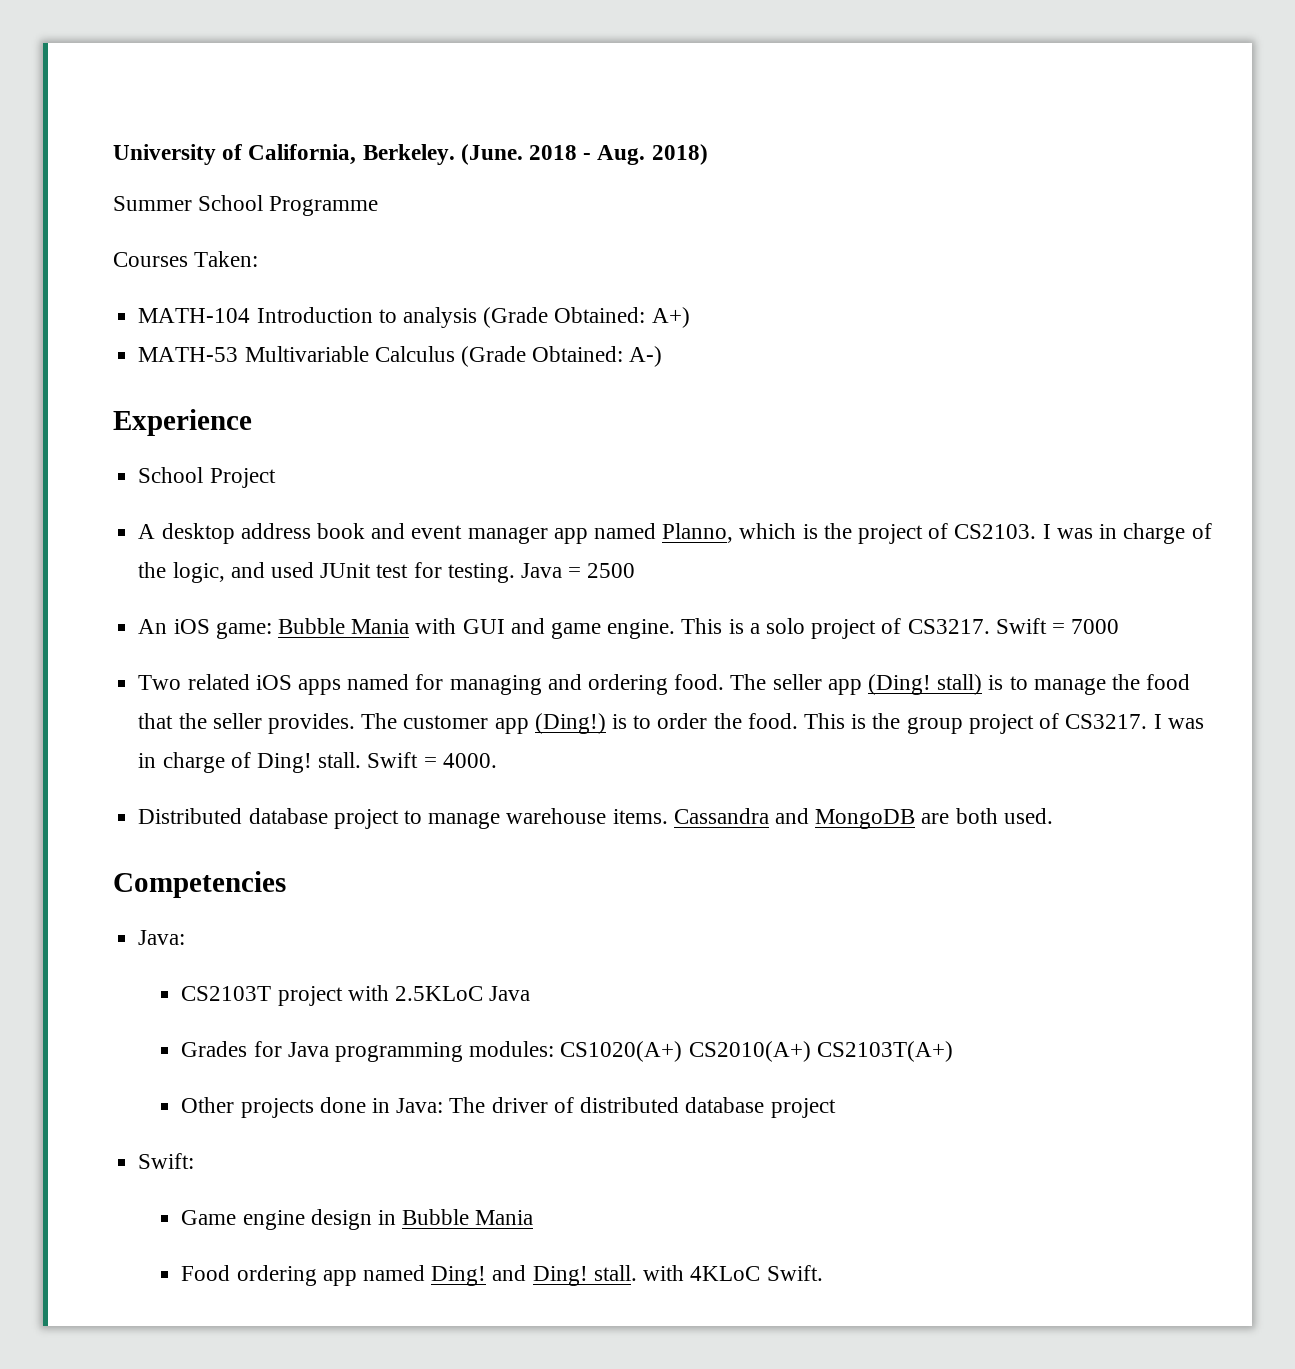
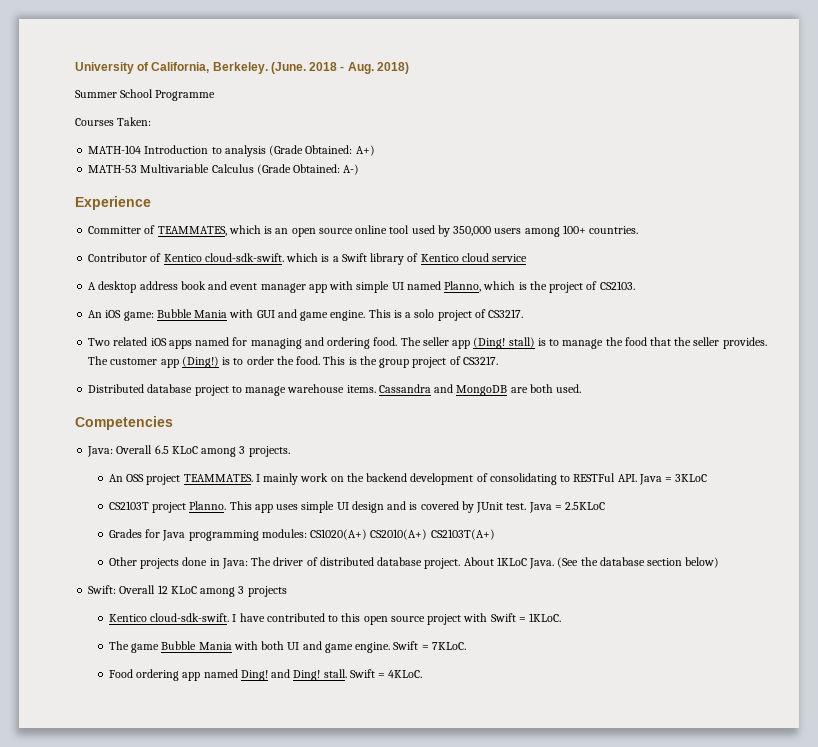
[138,467,276,488] School Project -> [88,225,639,237] [88,253,528,265] Committer of TEAMMATES, which is an open source online tool used by 350,000 users among 100+ countries. // Contributor of Kentico cloud-sdk-swift. which is a Swift library of Kentico cloud service
(588, 536) none -> [329,281,404,293] with simple UI
[1042,523,1212,544] [138,562,636,583] I was in charge of the logic, and used JUnit test for testing. Java = 2500 -> (635, 285) none
[995,618,1120,634] Swift = 7000 -> (524, 313) none
[1153,714,1204,729] [138,752,497,773] I was in charge of Ding! stall. Swift = 4000. -> (498, 360) none
[181,985,389,1006] // CS2103T project with -> [116,445,290,457] [108,473,708,485] [108,501,562,513] Overall 6.5 KLoC among 3 projects. // An OSS project TEAMMATES. I mainly work on the backend development of consolidating to RESTFul API. Java = 3KLoC // CS2103T project Planno. This app uses simple UI design and is covered by JUnit test. Java =
[489,986,531,1001] Java -> (606, 506) none
[770,1098,836,1118] [138,1153,195,1169] [181,1209,534,1230] project // Swift: // Game engine design in Bubble Mania -> [424,557,720,569] [88,585,287,597] [108,613,562,625] [108,641,466,653] project. About 1KLoC Java. (See the database section below) // Swift: Overall 12 KLoC among 3 projects // Kentico cloud-sdk-swift. I have contributed to this open source project with Swift = 1KLoC. // The game Bubble Mania with both UI and game engine. Swift = 7KLoC.
[643,1265,823,1281] with 4KLoC Swift. -> [349,669,423,678] Swift = 4KLoC.

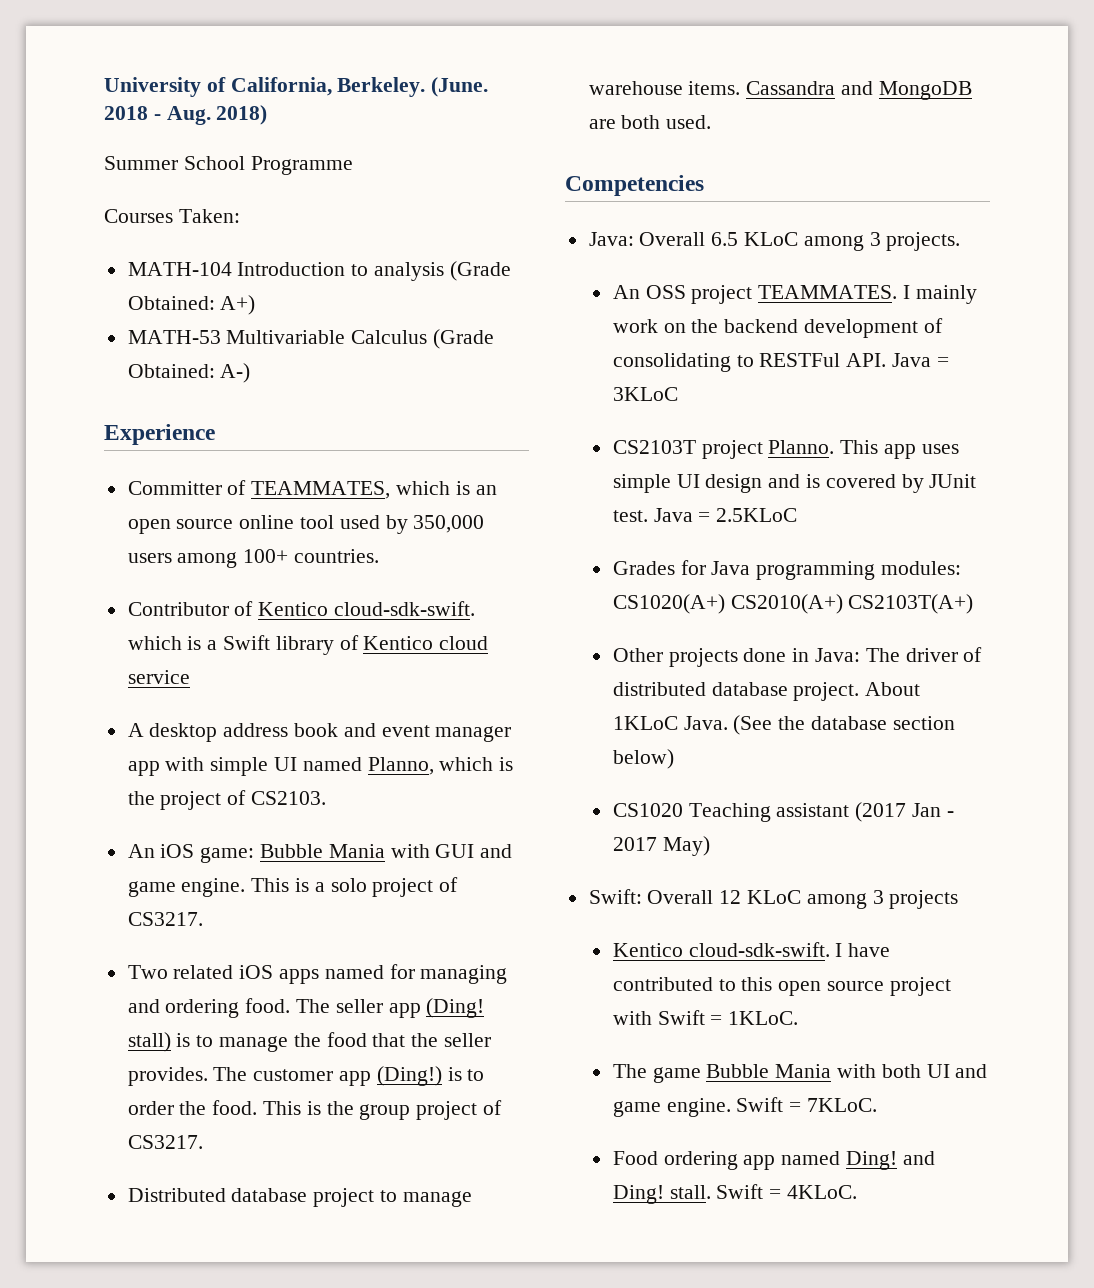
(720, 562) none -> [612,802,954,822] [612,836,710,856] // CS1020 Teaching assistant (2017 Jan - 2017 May)

